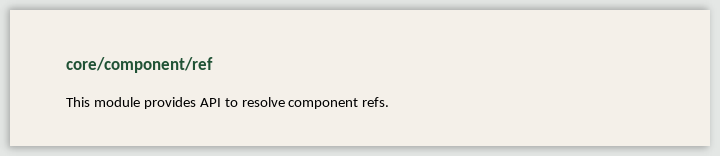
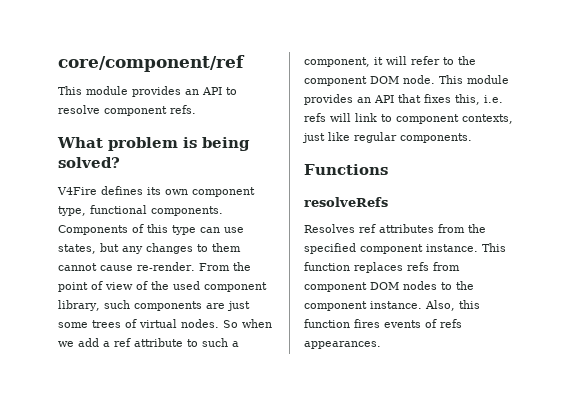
(196, 103) none -> [185,89,199,95] an
(390, 102) none -> [57,137,250,151] [58,157,120,168] [57,186,255,197] [58,205,223,216] [58,224,244,235] [58,243,241,254] [58,262,251,271] [58,281,267,292] [58,300,250,311] [58,319,272,328] [58,338,239,347] [304,56,476,67] [304,75,509,86] [304,94,503,105] [304,113,513,124] [302,132,472,143] [304,164,388,175] [304,197,388,207] [304,224,486,233] [304,243,506,254] [304,262,460,273] [304,281,474,292] [304,300,480,311] [304,319,462,328] [304,341,381,349] // What problem is being solved? // V4Fire defines its own component type, functional components. Components of this type can use states, but any changes to them cannot cause re-render. From the point of view of the used component library, such components are just some trees of virtual nodes. So when we add a ref attribute to such a component, it will refer to the component DOM node. This module provides an API that fixes this, i.e. refs will link to component contexts, just like regular components. // Functions // resolveRefs // Resolves ref attributes from the specified component instance. This function replaces refs from component DOM nodes to the component instance. Also, this function fires events of refs appearances.

